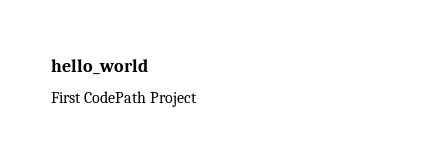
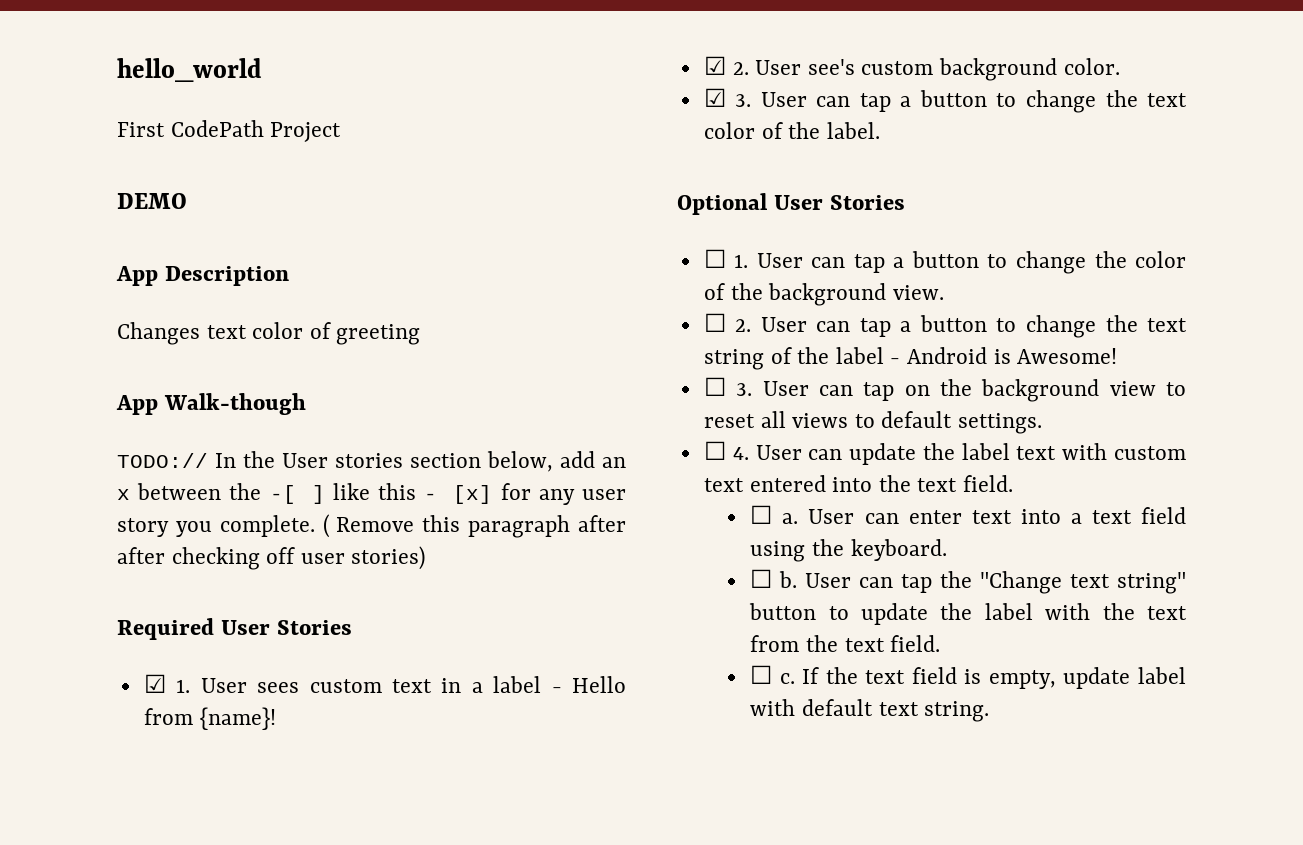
(198, 99) none -> [117,193,187,209] [116,266,289,286] [117,322,421,345] [116,393,306,415] [117,451,626,472] [117,483,626,505] [117,514,626,538] [117,546,426,570] [117,618,352,640] [143,674,626,693] [143,707,276,730] [703,56,1120,81] [703,88,1187,113] [703,122,880,139] [677,193,905,215] [703,249,1186,274] [703,283,944,306] [703,313,1187,338] [703,347,1118,370] [703,377,1186,402] [703,411,1043,434] [703,441,1186,465] [703,475,1014,492] [750,505,1186,524] [750,539,947,562] [750,569,1186,594] [749,603,1187,625] [750,635,941,652] [750,665,1186,689] [750,699,990,722] // DEMO // App Description // Changes text color of greeting // App Walk-though // TODO:// In the User stories section below, add an x between the -[ ] like this - [x] for any user story you complete. ( Remove this paragraph after after checking off user stories) // Required User Stories // ☑ 1. User sees custom text in a label - Hello from {name}! // ☑ 2. User see's custom background color. // ☑ 3. User can tap a button to change the text color of the label. // Optional User Stories // ☐ 1. User can tap a button to change the color of the background view. // ☐ 2. User can tap a button to change the text string of the label - Android is Awesome! // ☐ 3. User can tap on the background view to reset all views to default settings. // ☐ 4. User can update the label text with custom text entered into the text field. // ☐ a. User can enter text into a text field using the keyboard. // ☐ b. User can tap the "Change text string" button to update the label with the text from the text field. // ☐ c. If the text field is empty, update label with default text string.

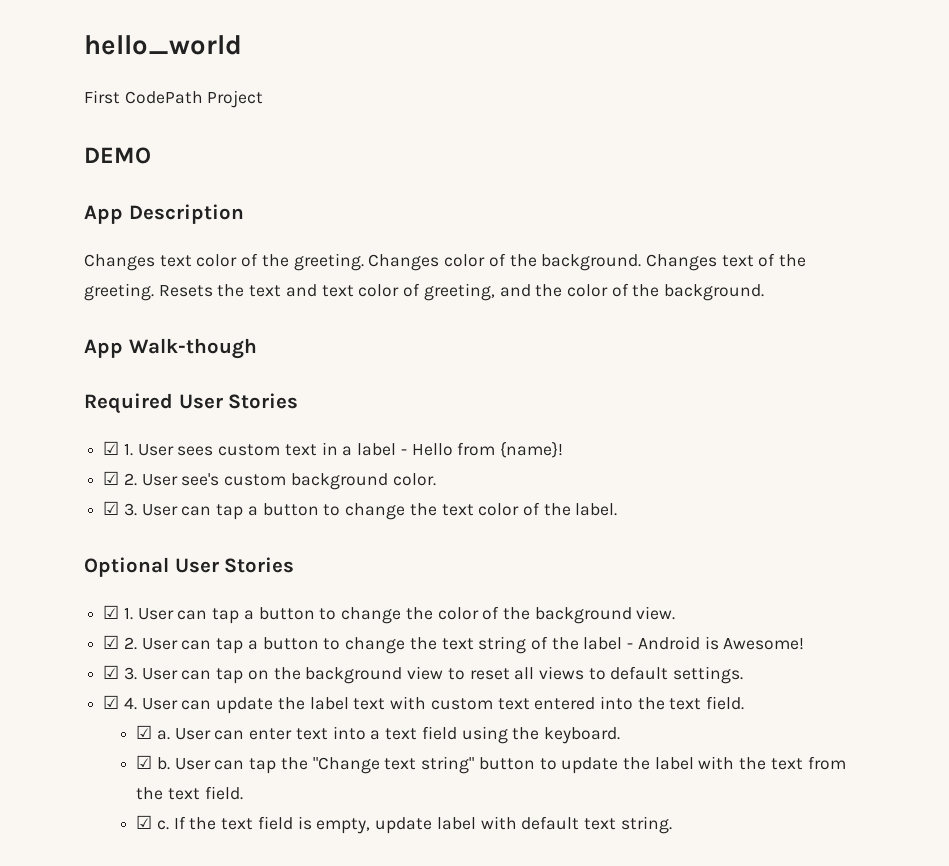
[336,324,421,345] [116,393,306,415] [117,451,626,472] [117,483,626,505] [117,514,626,538] [117,546,426,570] greeting // App Walk-though // TODO:// In the User stories section below, add an x between the -[ ] like this - [x] for any user story you complete. ( Remove this paragraph after after checking off user stories) -> [261,253,807,271] [84,283,765,301] [84,338,257,359] the greeting. Changes color of the background. Changes text of the greeting. Resets the text and text color of greeting, and the color of the background. // App Walk-though
[703,249,726,268] ☐ -> [103,605,120,619] ☑
[703,313,726,332] ☐ -> [103,635,120,649] ☑
[703,377,726,396] ☐ -> [103,665,120,679] ☑
[703,441,726,460] ☐ -> [103,695,120,709] ☑
[750,505,773,524] ☐ -> [136,725,153,739] ☑
[750,569,773,588] ☐ -> [136,755,153,769] ☑
[750,665,773,684] ☐ -> [136,815,153,829] ☑

